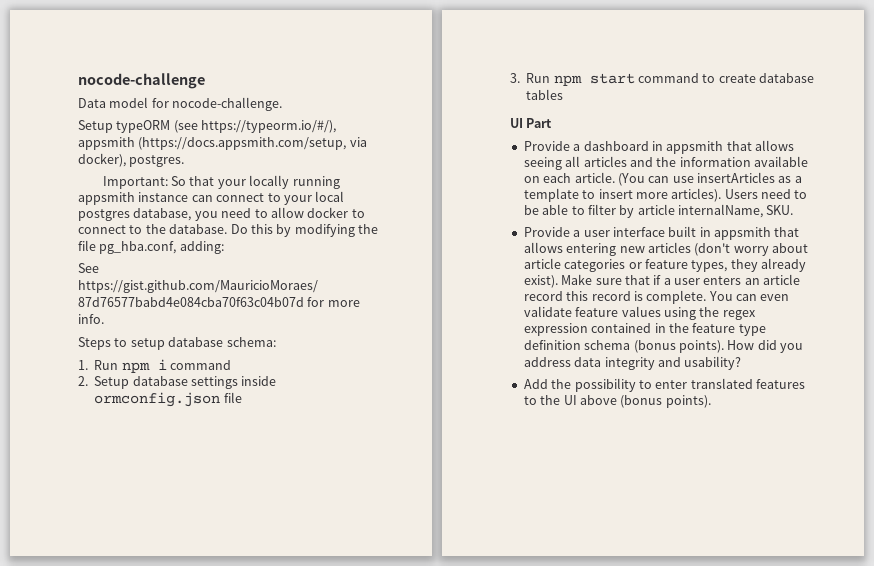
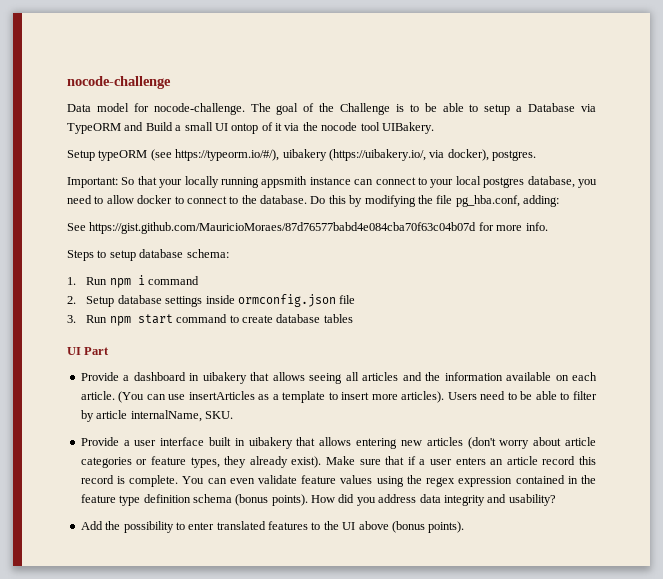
(283, 104) none -> [250,103,596,115] [67,122,434,134] The goal of the Challenge is to be able to setup a Database via TypeORM and Build a small UI ontop of it via the nocode tool UIBakery.
[78,137,347,150] appsmith (https://docs.appsmith.com/setup, -> [282,149,426,161] uibakery (https://uibakery.io/,
[666,141,724,154] appsmith -> [202,372,247,384] uibakery
[714,227,771,240] appsmith -> [248,437,293,449] uibakery

